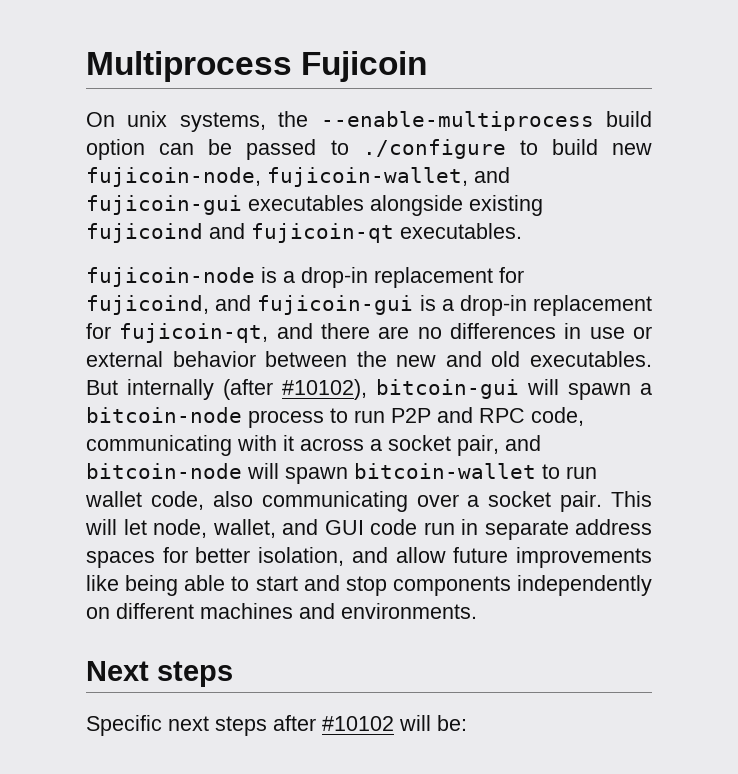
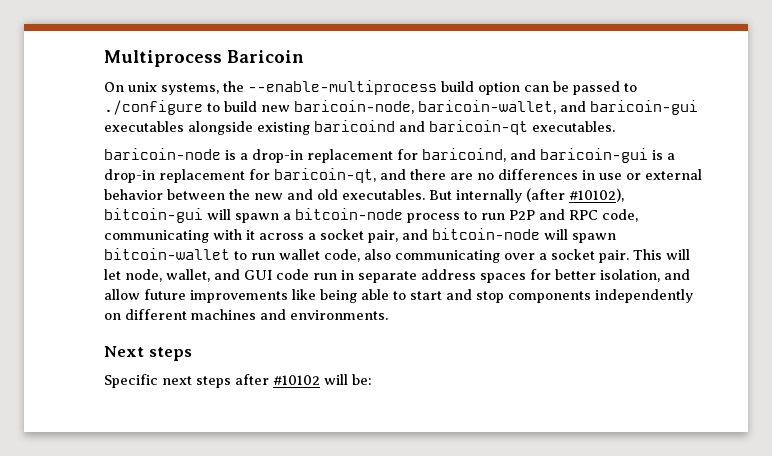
[301,51,428,82] Fujicoin -> [227,50,304,63] Baricoin
[86,167,510,187] [86,195,543,216] [86,223,394,243] fujicoin-node, fujicoin-wallet, and fujicoin-gui executables alongside existing fujicoind and fujicoin-qt -> [294,100,698,115] [104,120,528,135] baricoin-node, baricoin-wallet, and baricoin-gui executables alongside existing baricoind and baricoin-qt
[86,267,524,288] [86,295,652,316] [86,323,269,343] fujicoin-node is a drop-in replacement for fujicoind, and fujicoin-gui is a drop-in replacement for fujicoin-qt, -> [104,148,675,163] [104,168,376,183] baricoin-node is a drop-in replacement for baricoind, and baricoin-gui is a drop-in replacement for baricoin-qt,

